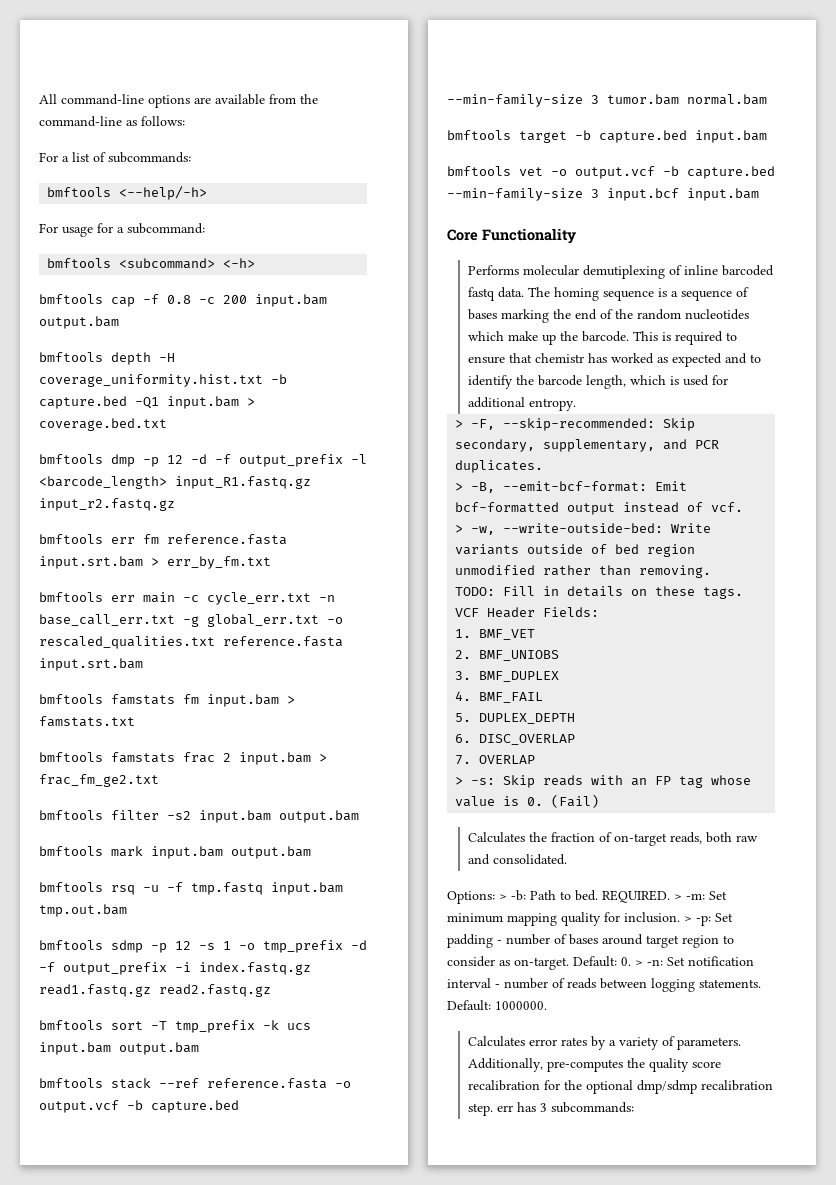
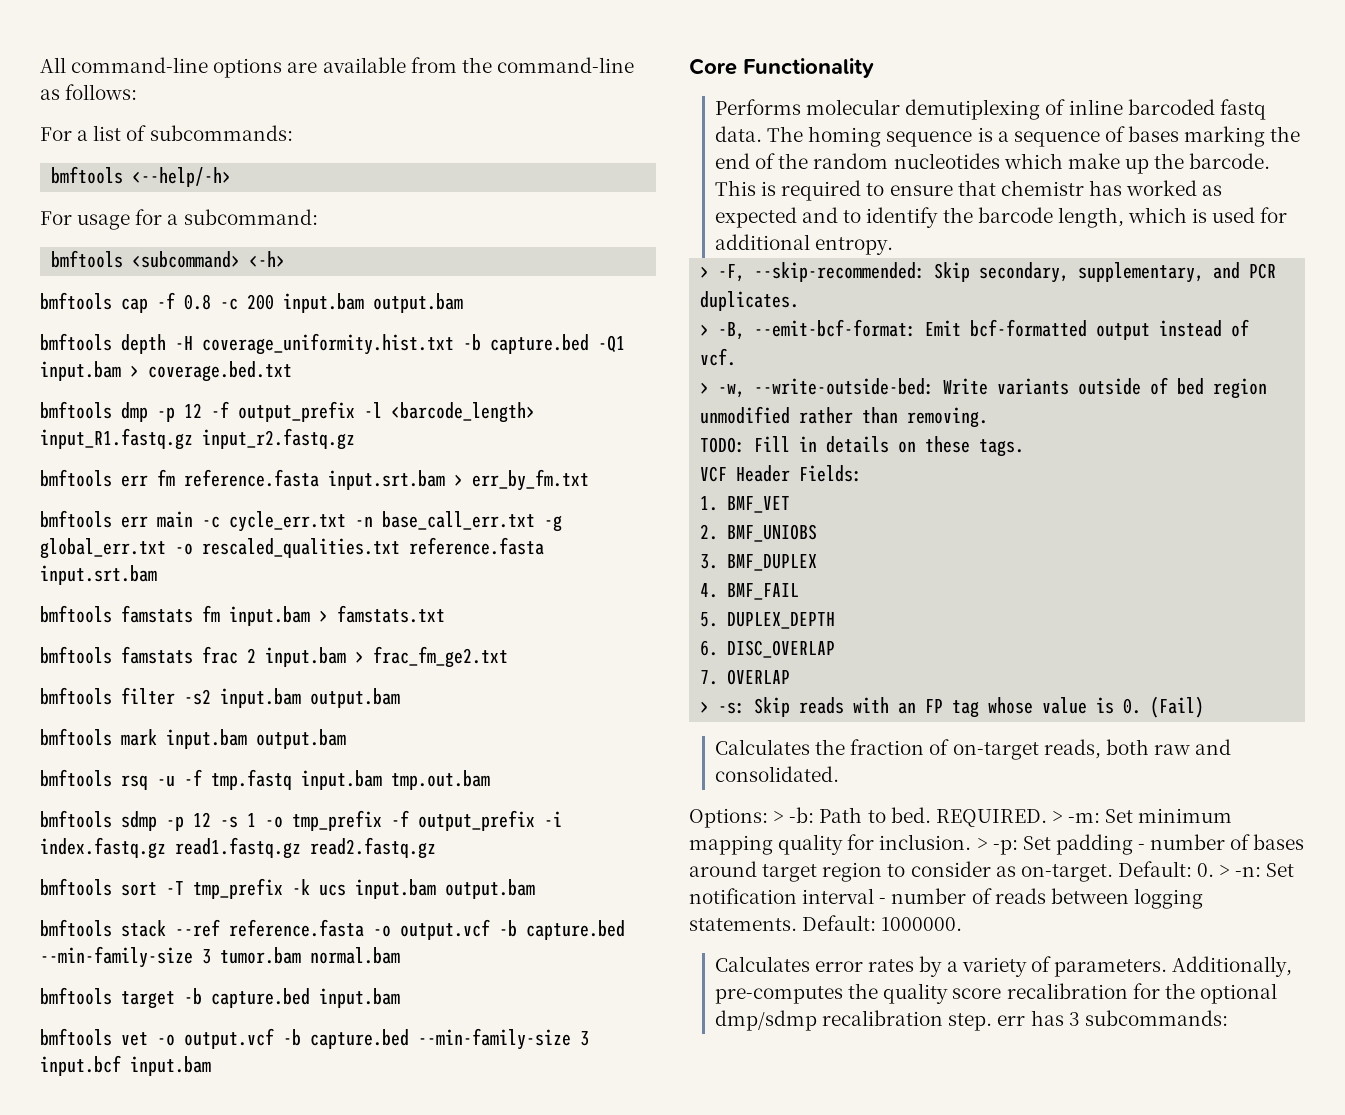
[191,454,207,464] -d -> (202, 410) none
[351,940,367,950] -d -> (382, 820) none

